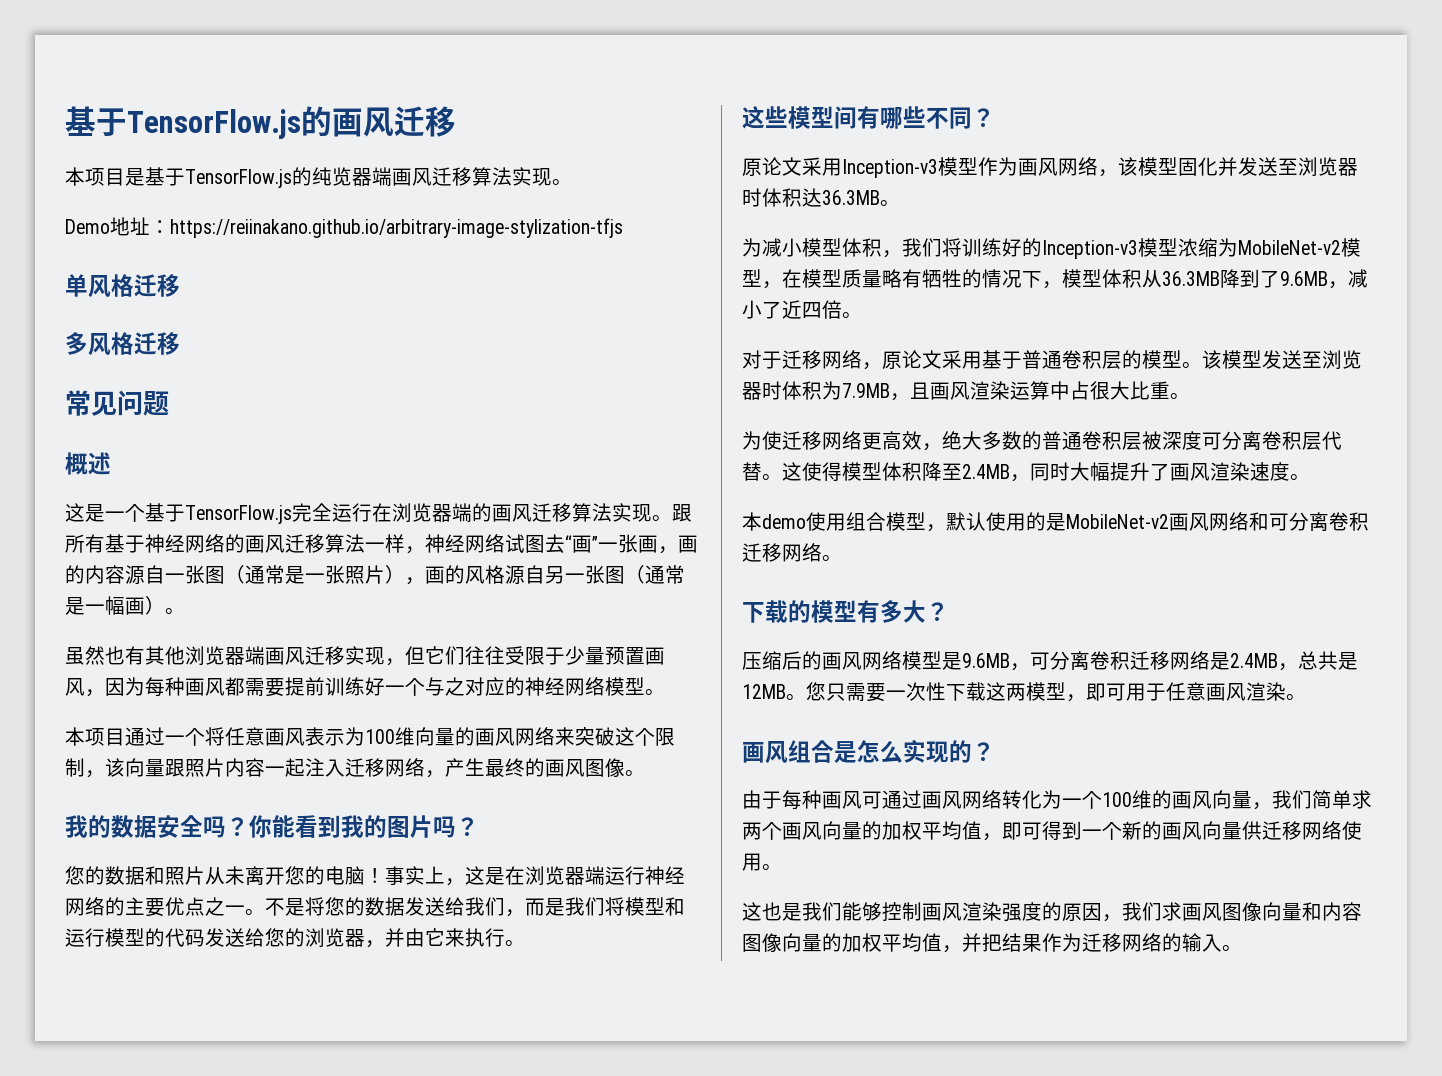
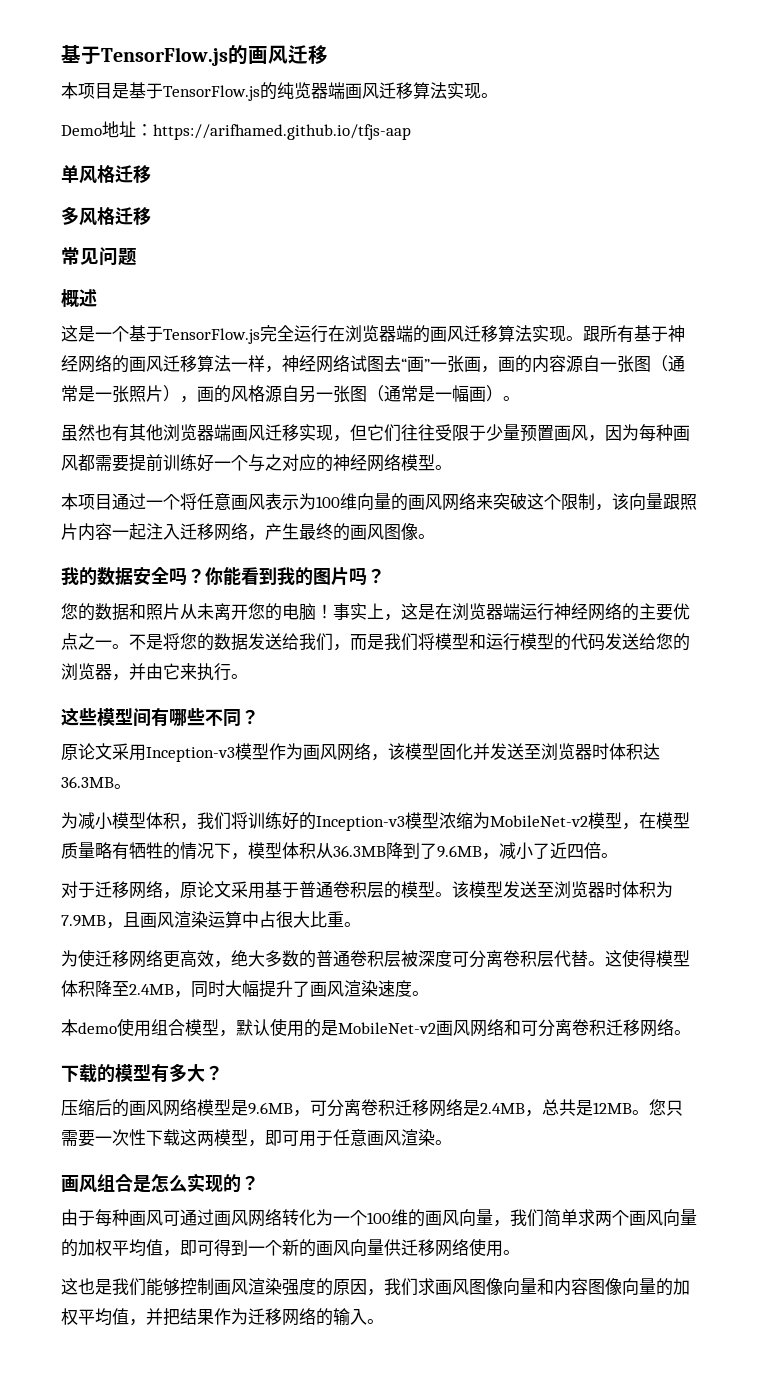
[170,218,623,238] https://reiinakano.github.io/arbitrary-image-stylization-tfjs -> [153,124,411,140] https://arifhamed.github.io/tfjs-aap

